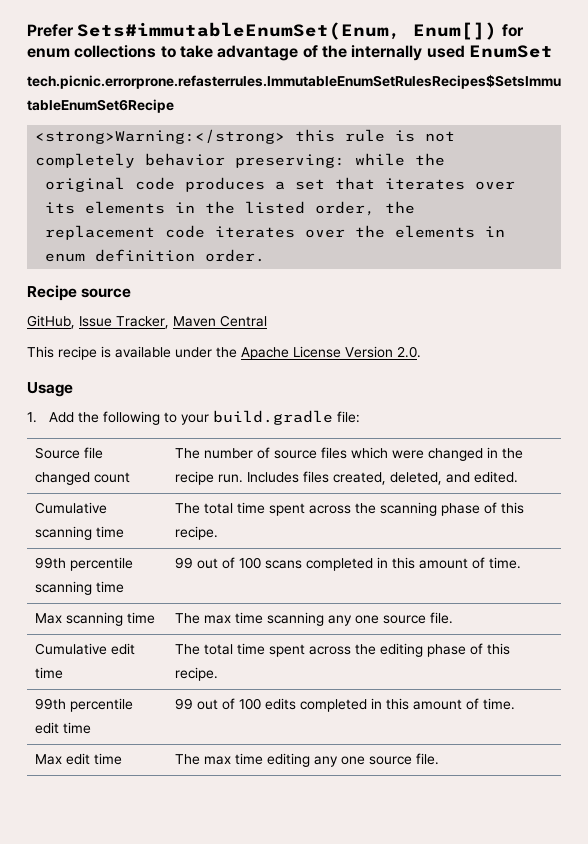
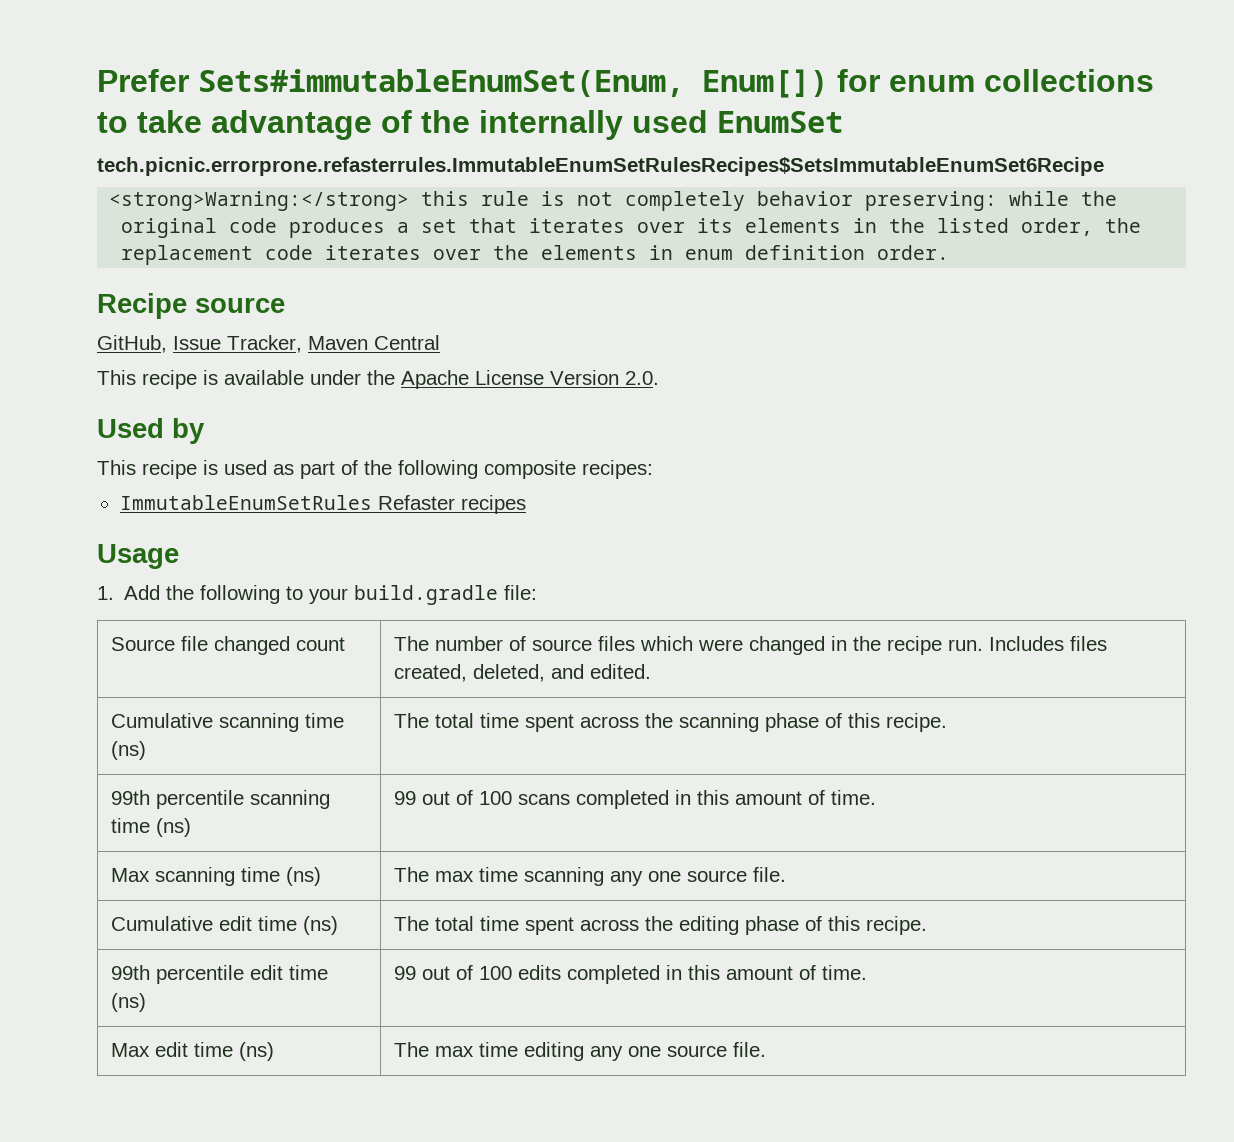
(421, 352) none -> [97,418,205,444] [97,460,653,479] [119,495,526,514] // Used by // This recipe is used as part of the following composite recipes: // ImmutableEnumSetRules Refaster recipes
(124, 532) none -> [111,741,147,760] (ns)
(124, 587) none -> [156,818,192,837] (ns)
(155, 618) none -> [286,867,322,886] (ns)
(63, 673) none -> [303,916,339,935] (ns)
(91, 728) none -> [111,993,147,1012] (ns)
(122, 759) none -> [239,1042,275,1061] (ns)

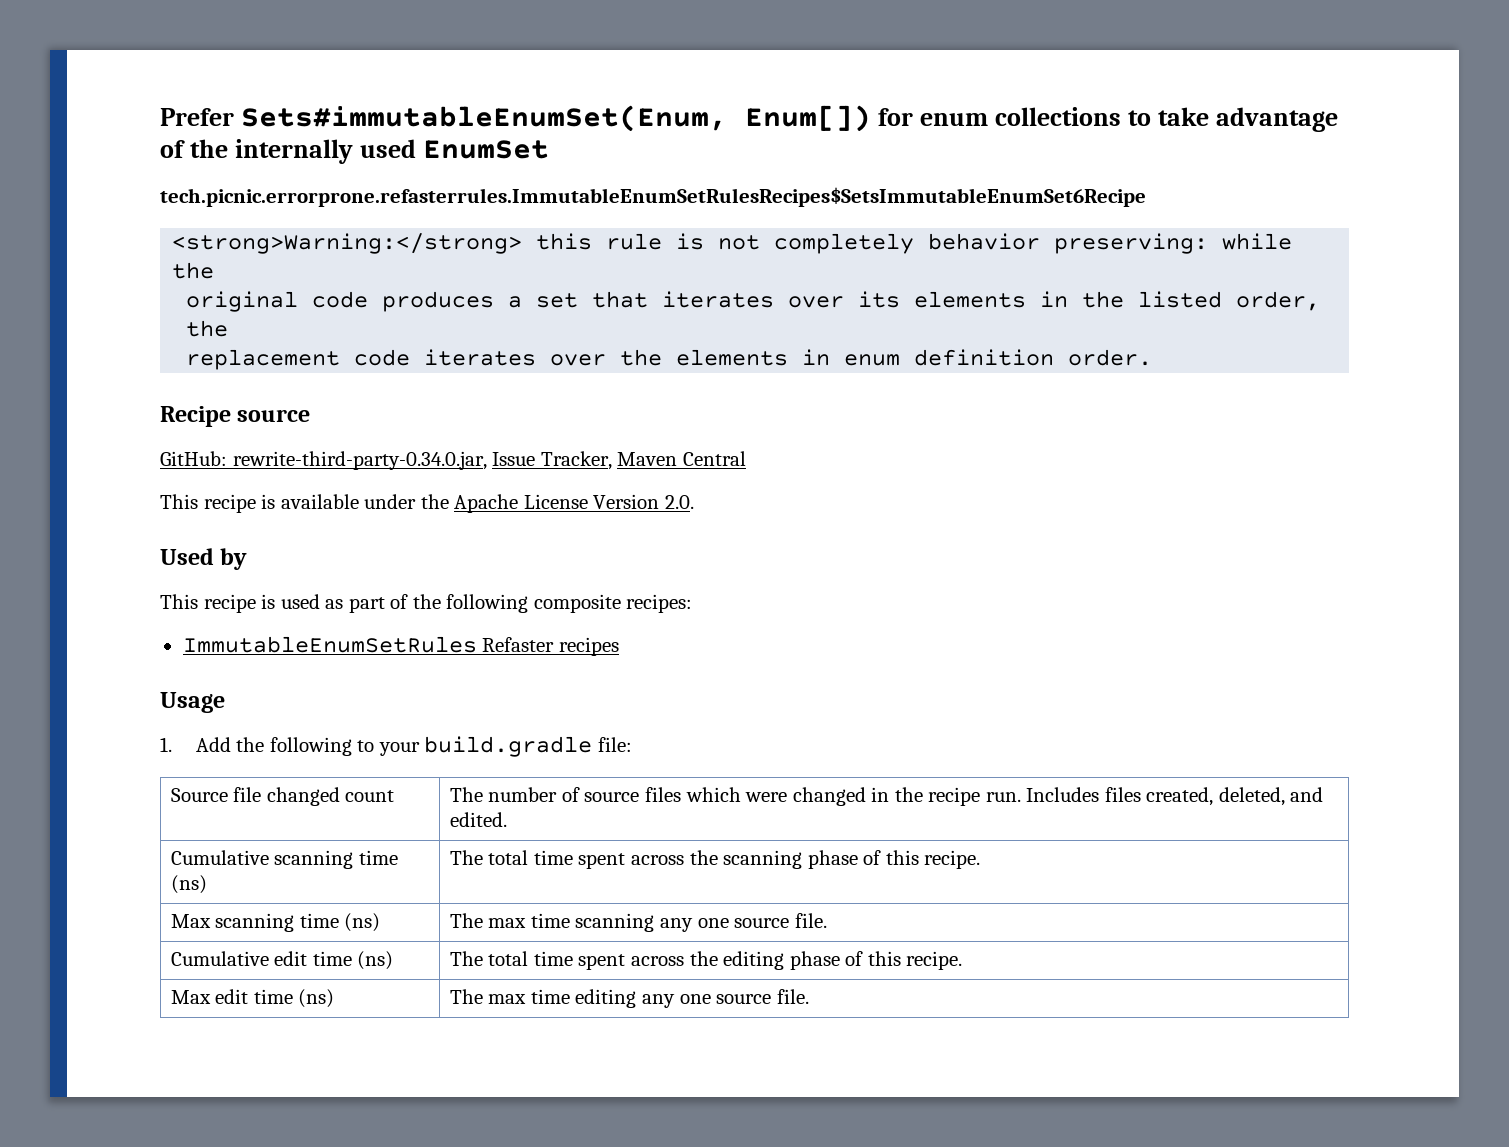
[97,335,167,353] GitHub, -> [160,451,487,470] GitHub: rewrite-third-party-0.34.0.jar,
[111,790,331,809] [111,818,192,837] [394,790,877,809] // 99th percentile scanning time (ns) | 99 out of 100 scans completed in this amount of time. -> (981, 859) none
[111,965,329,984] [111,993,147,1012] [394,965,868,984] // 99th percentile edit time (ns) | 99 out of 100 edits completed in this amount of time. -> (963, 960) none

